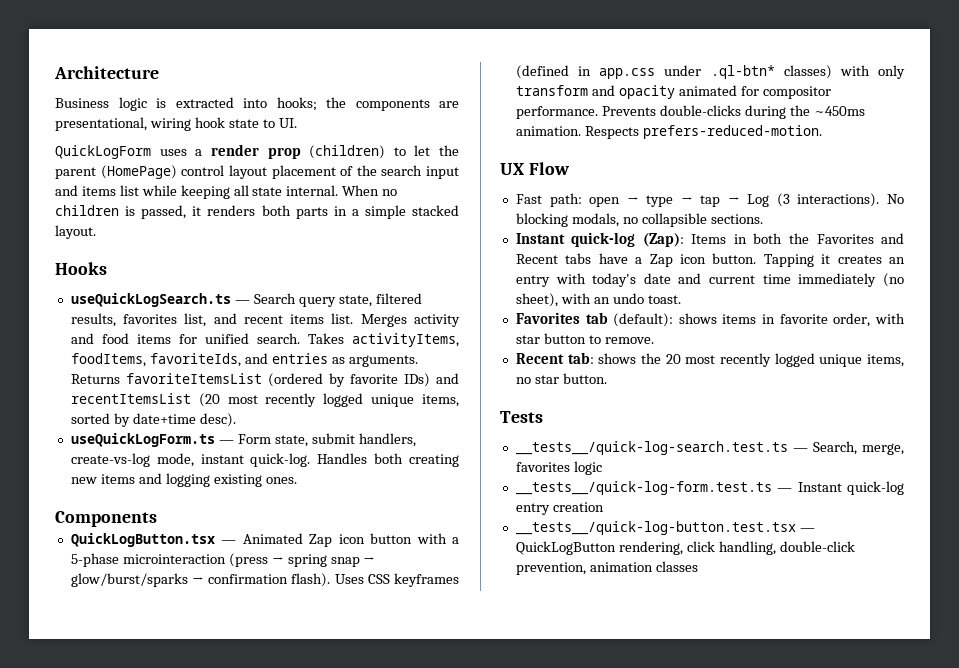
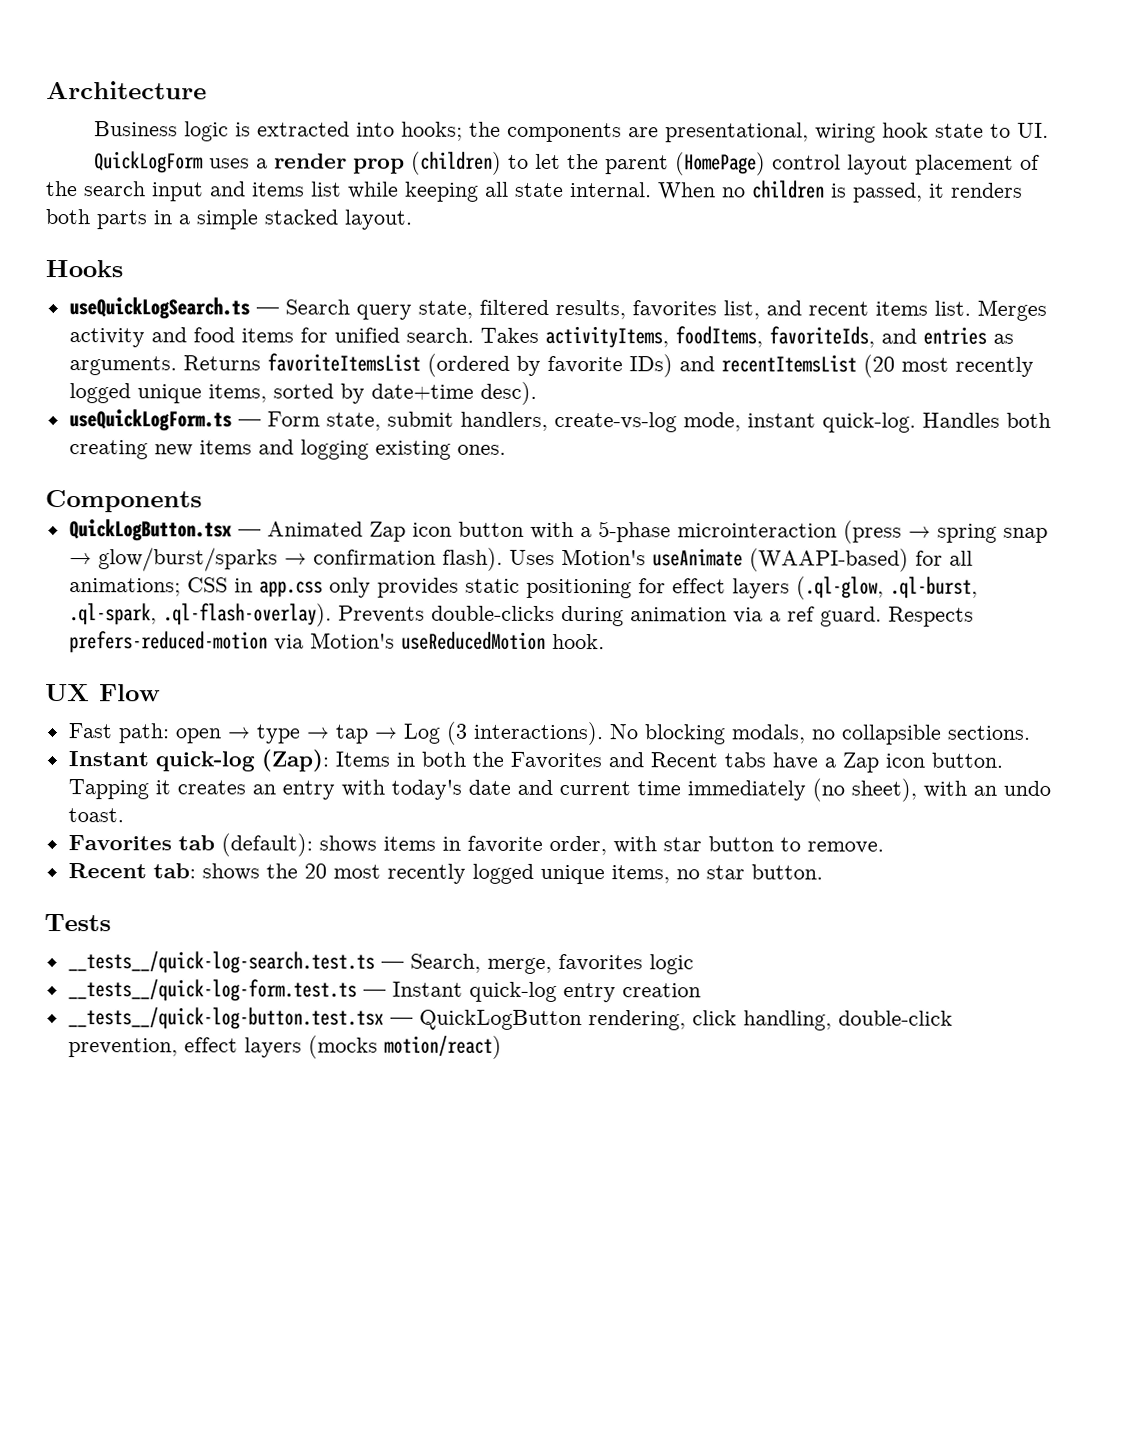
[367,573,460,587] [515,65,905,79] [515,85,831,99] [515,105,865,119] [515,125,822,139] CSS keyframes (defined in app.css under .ql-btn* classes) with only transform and opacity animated for compositor performance. Prevents double-clicks during the ~450ms animation. Respects prefers-reduced-motion. -> [560,548,973,572] [68,576,978,600] [68,603,974,627] [68,631,605,654] Motion's useAnimate (WAAPI-based) for all animations; CSS in app.css only provides static positioning for effect layers (.ql-glow, .ql-burst, .ql-spark, .ql-flash-overlay). Prevents double-clicks during animation via a ref guard. Respects prefers-reduced-motion via Motion's useReducedMotion hook.
[589,561,698,572] animation classes -> [183,1035,502,1059] effect layers (mocks motion/react)

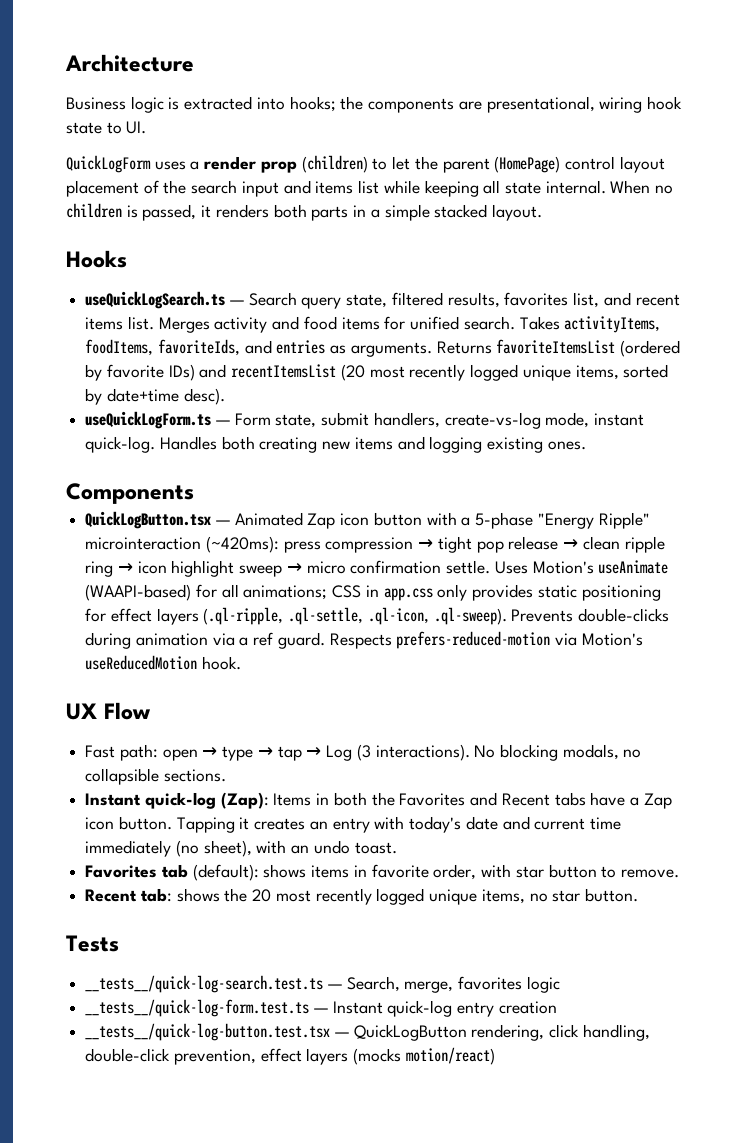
[676,520,1048,544] [68,547,503,572] microinteraction (press → spring snap → glow/burst/sparks → confirmation flash). -> [537,512,650,529] [85,536,665,553] [85,560,491,577] "Energy Ripple" microinteraction (~420ms): press compression → tight pop release → clean ripple ring → icon highlight sweep → micro confirmation settle.
[795,576,978,600] [68,603,332,627] (.ql-glow, .ql-burst, .ql-spark, .ql-flash-overlay). -> [203,607,507,625] (.ql-ripple, .ql-settle, .ql-icon, .ql-sweep).

